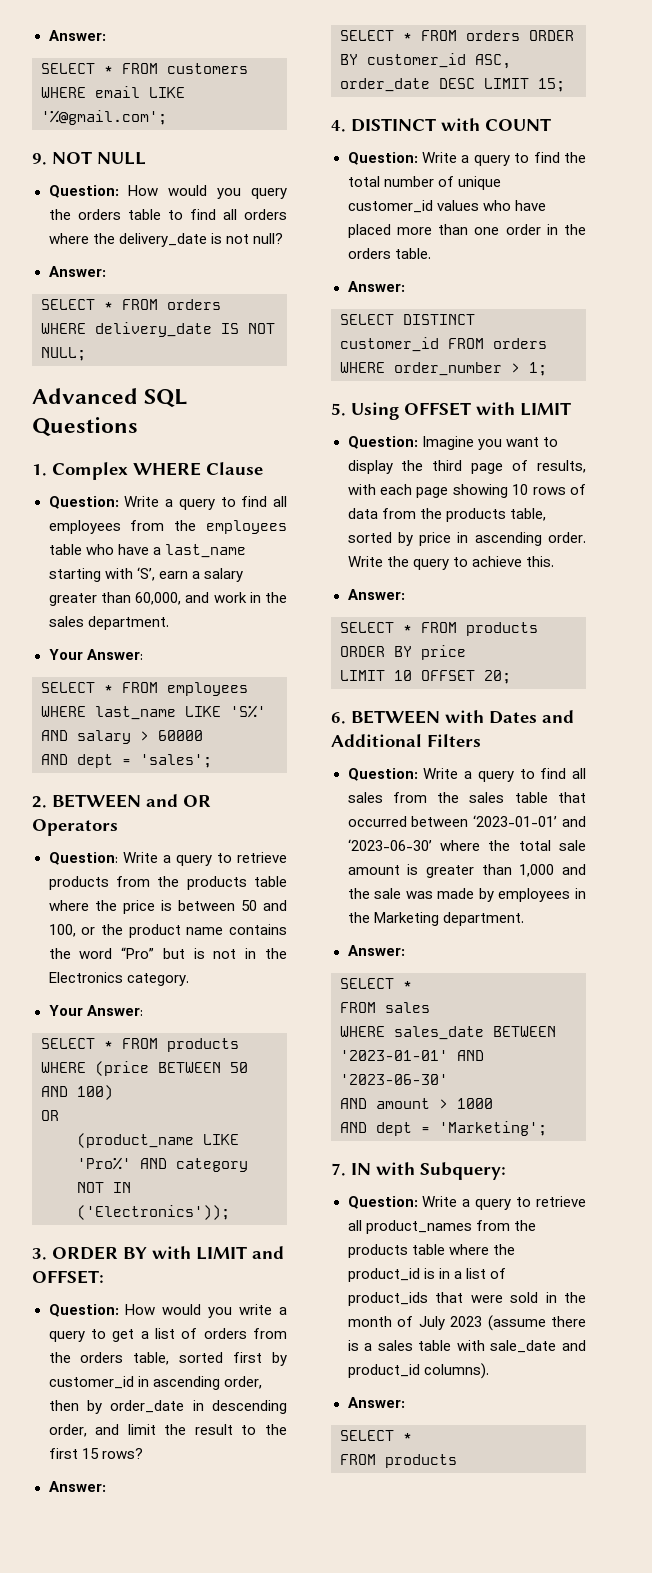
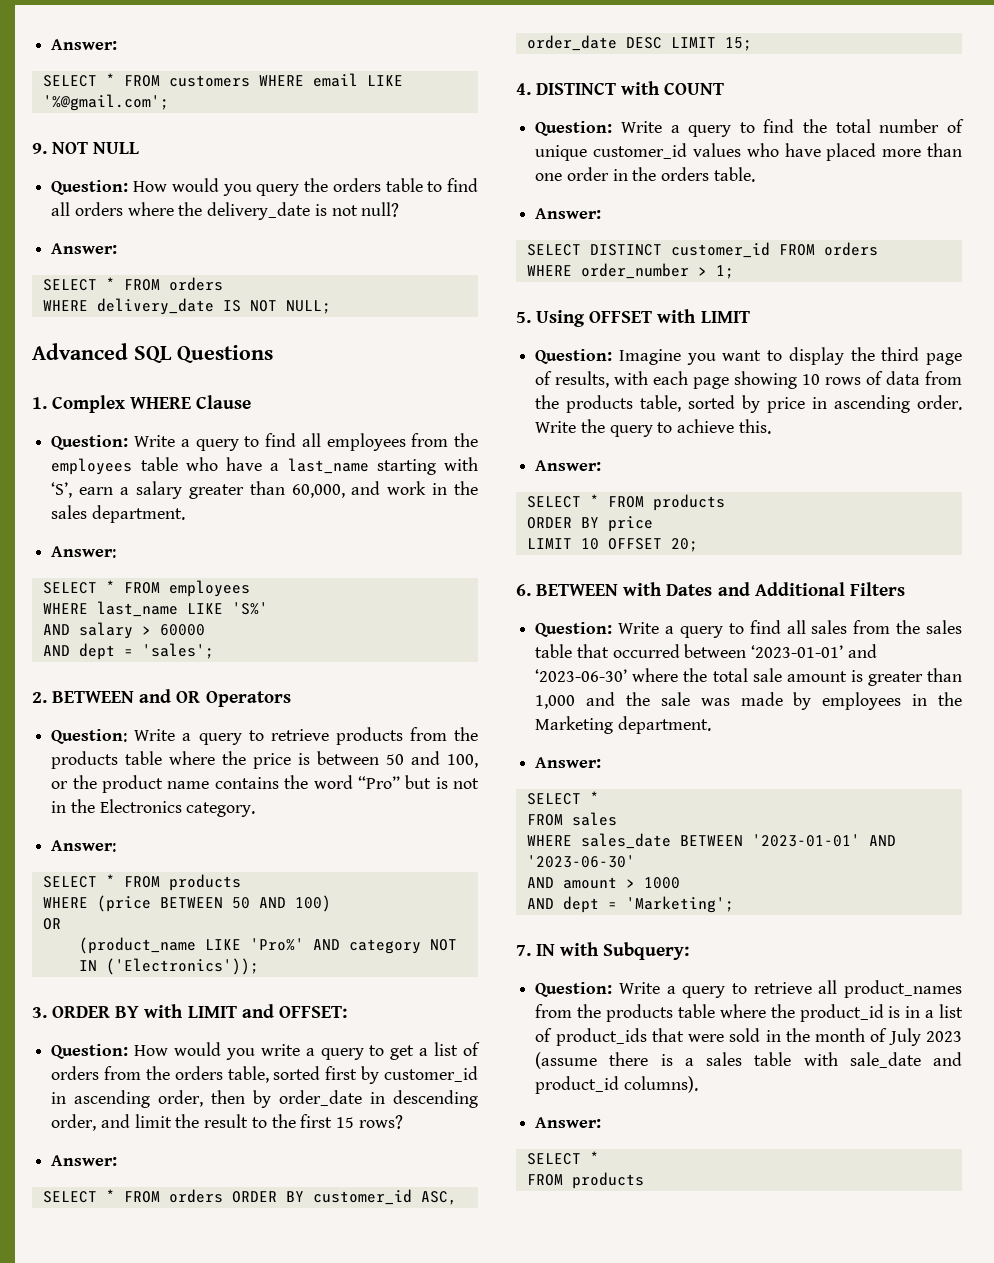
[48,649,83,660] Your -> (185, 514) none
[48,1005,83,1016] Your -> (256, 809) none

